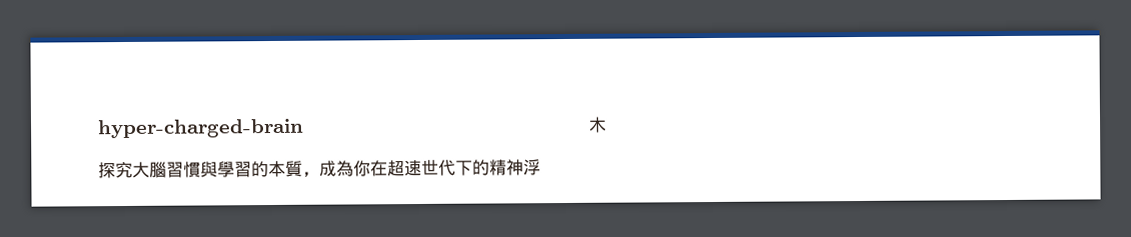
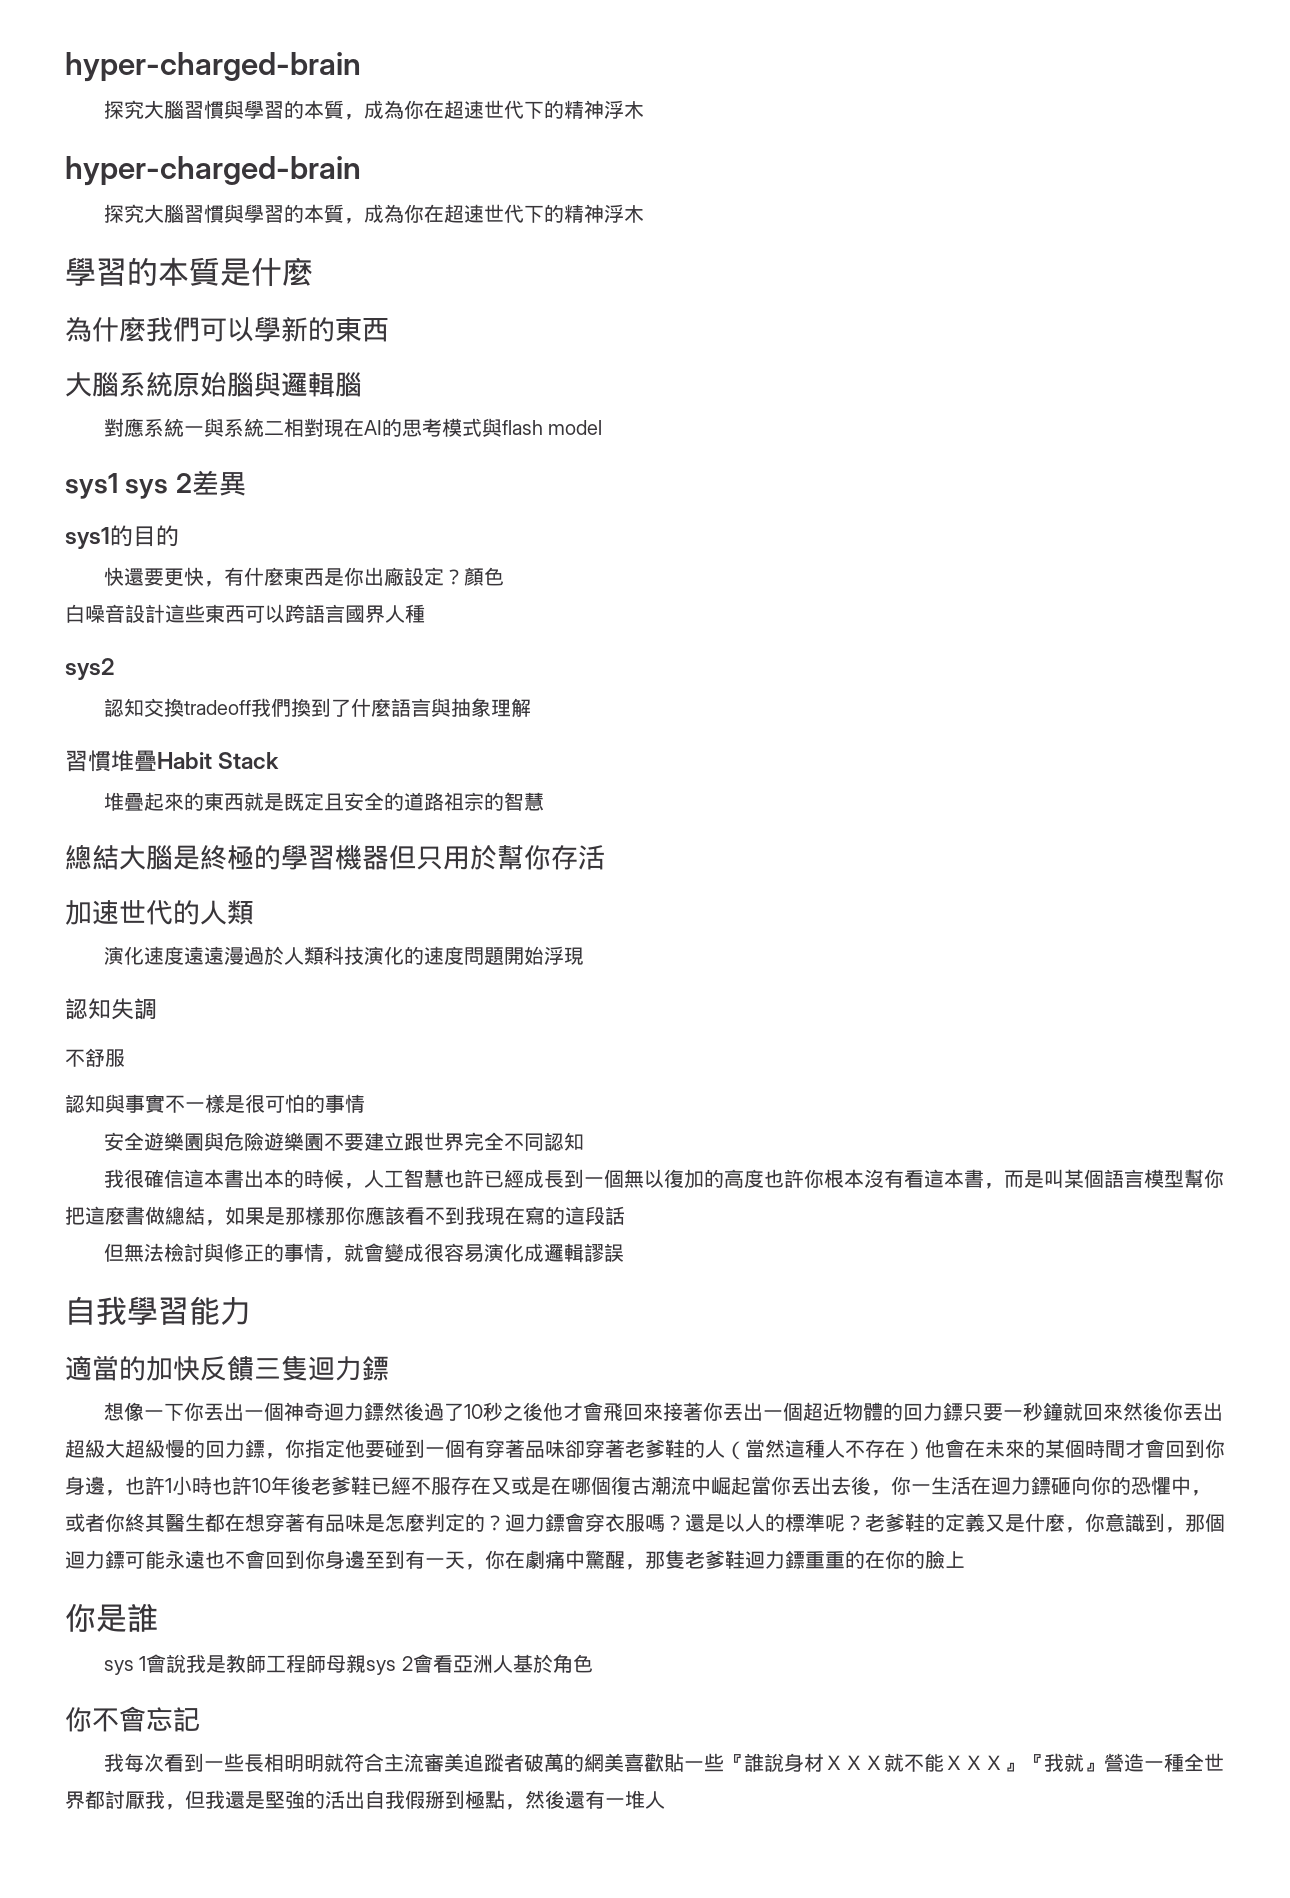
(607, 124) none -> [65,156,361,186] [103,204,644,224] [65,257,313,287] [65,316,389,342] [65,372,362,397] [103,418,603,437] [65,470,246,499] [65,525,179,549] [103,567,504,587] [65,604,425,623] [65,658,114,680] [103,698,531,717] [65,750,280,772] [103,792,544,811] [65,844,605,870] [65,900,254,925] [103,946,584,965] [65,998,157,1020] [65,1048,125,1067] [65,1094,365,1113] [103,1132,584,1151] [103,1169,1224,1189] [65,1206,625,1226] [103,1243,624,1263] [65,1296,251,1325] [65,1355,389,1381] [103,1402,1223,1421] [65,1439,1225,1460] [65,1476,1211,1496] [65,1513,1225,1533] [65,1550,965,1570] [65,1603,158,1632] [103,1654,593,1675] [65,1706,200,1732] [103,1753,1224,1772] [65,1790,665,1810] // hyper-charged-brain // 探究大腦習慣與學習的本質，成為你在超速世代下的精神浮木 // 學習的本質是什麼 // 為什麼我們可以學新的東西 // 大腦系統原始腦與邏輯腦 // 對應系統一與系統二相對現在AI的思考模式與flash model // sys1 sys 2差異 // sys1的目的 // 快還要更快，有什麼東西是你出廠設定？顏色 // 白噪音設計這些東西可以跨語言國界人種 // sys2 // 認知交換tradeoff我們換到了什麼語言與抽象理解 // 習慣堆疊Habit Stack // 堆疊起來的東西就是既定且安全的道路祖宗的智慧 // 總結大腦是終極的學習機器但只用於幫你存活 // 加速世代的人類 // 演化速度遠遠漫過於人類科技演化的速度問題開始浮現 // 認知失調 // 不舒服 // 認知與事實不一樣是很可怕的事情 // 安全遊樂園與危險遊樂園不要建立跟世界完全不同認知 // 我很確信這本書出本的時候，人工智慧也許已經成長到一個無以復加的高度也許你根本沒有看這本書，而是叫某個語言模型幫你把這麼書做總結，如果是那樣那你應該看不到我現在寫的這段話 // 但無法檢討與修正的事情，就會變成很容易演化成邏輯謬誤 // 自我學習能力 // 適當的加快反饋三隻迴力鏢 // 想像一下你丟出一個神奇迴力鏢然後過了10秒之後他才會飛回來接著你丟出一個超近物體的回力鏢只要一秒鐘就回來然後你丟出超級大超級慢的回力鏢，你指定他要碰到一個有穿著品味卻穿著老爹鞋的人（當然這種人不存在）他會在未來的某個時間才會回到你身邊，也許1小時也許10年後老爹鞋已經不服存在又或是在哪個復古潮流中崛起當你丟出去後，你一生活在迴力鏢砸向你的恐懼中，或者你終其醫生都在想穿著有品味是怎麼判定的？迴力鏢會穿衣服嗎？還是以人的標準呢？老爹鞋的定義又是什麼，你意識到，那個迴力鏢可能永遠也不會回到你身邊至到有一天，你在劇痛中驚醒，那隻老爹鞋迴力鏢重重的在你的臉上 // 你是誰 // sys 1會說我是教師工程師母親sys 2會看亞洲人基於角色 // 你不會忘記 // 我每次看到一些長相明明就符合主流審美追蹤者破萬的網美喜歡貼一些『誰說身材ＸＸＸ就不能ＸＸＸ』『我就』營造一種全世界都討厭我，但我還是堅強的活出自我假掰到極點，然後還有一堆人

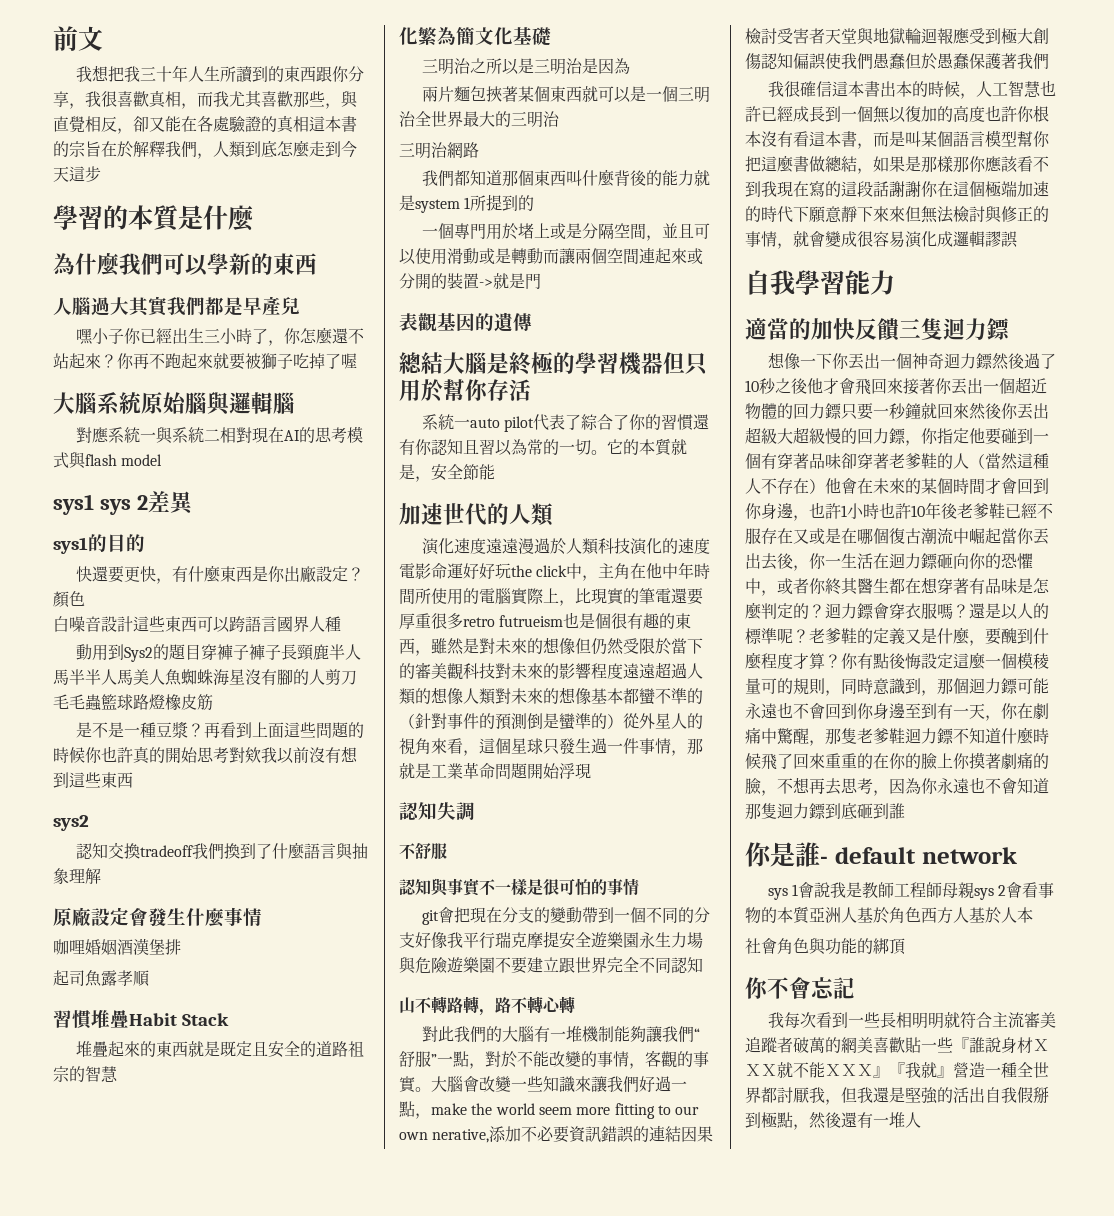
[65,52,361,82] [103,100,644,120] [65,156,361,186] [103,204,644,224] hyper-charged-brain // 探究大腦習慣與學習的本質，成為你在超速世代下的精神浮木 // hyper-charged-brain // 探究大腦習慣與學習的本質，成為你在超速世代下的精神浮木 -> [53,26,103,51] [75,65,364,83] [53,90,358,109] [53,115,357,134] [53,140,357,159] [53,166,101,182] 前文 // 我想把我三十年人生所讀到的東西跟你分享，我很喜歡真相，而我尤其喜歡那些，與直覺相反，卻又能在各處驗證的真相這本書的宗旨在於解釋我們，人類到底怎麼走到今天這步
(389, 330) none -> [53,296,300,317] [75,327,364,346] [53,353,357,370] // 人腦過大其實我們都是早產兒 // 嘿小子你已經出生三小時了，你怎麼還不站起來？你再不跑起來就要被獅子吃掉了喔
(425, 613) none -> [75,644,361,662] [53,669,357,686] [53,694,213,711] [75,722,364,739] [53,746,358,764] [53,772,133,788] // 動用到Sys2的題目穿褲子褲子長頸鹿半人馬半半人馬美人魚蜘蛛海星沒有腳的人剪刀毛毛蟲籃球路燈橡皮筋 // 是不是一種豆漿？再看到上面這些問題的時候你也許真的開始思考對欸我以前沒有想到這些東西
(531, 707) none -> [53,907,262,927] [53,938,181,955] [53,970,150,987] // 原廠設定會發生什麼事情 // 咖哩婚姻酒漢堡排 // 起司魚露孝順
(544, 801) none -> [399,26,551,46] [421,58,630,75] [421,86,710,103] [399,111,560,128] [399,142,479,159] [421,169,710,187] [399,194,535,213] [421,223,710,241] [399,247,703,265] [399,273,541,289] [399,312,532,332] // 化繁為簡文化基礎 // 三明治之所以是三明治是因為 // 兩片麵包挾著某個東西就可以是一個三明治全世界最大的三明治 // 三明治網路 // 我們都知道那個東西叫什麼背後的能力就是system 1所提到的 // 一個專門用於堵上或是分隔空間，並且可以使用滑動或是轉動而讓兩個空間連起來或分開的裝置->就是門 // 表觀基因的遺傳
(605, 857) none -> [421,414,710,432] [399,439,687,456] [399,464,495,482] // 系統一auto pilot代表了綜合了你的習慣還有你認知且習以為常的一切。它的本質就是，安全節能
(464, 955) none -> [399,562,711,581] [399,588,703,606] [399,612,692,629] [399,637,703,656] [399,662,703,679] [399,687,703,705] [399,713,703,730] [399,738,703,756] [399,762,495,779] 電影命運好好玩the click中，主角在他中年時間所使用的電腦實際上，比現實的筆電還要厚重很多retro futrueism也是個很有趣的東西，雖然是對未來的想像但仍然受限於當下的審美觀科技對未來的影響程度遠遠超過人類的想像人類對未來的想像基本都蠻不準的（針對事件的預測倒是蠻準的）從外星人的視角來看，這個星球只發生過一件事情，那就是工業革命
(365, 1103) none -> [421,907,710,925] [399,931,559,949] git會把現在分支的變動帶到一個不同的分支好像我平行瑞克摩提
(204, 1142) none -> [639,932,703,948] 永生力場
(584, 1141) none -> [399,996,575,1016] [421,1026,700,1042] [399,1050,709,1069] [399,1076,687,1093] [399,1101,700,1119] [399,1125,714,1143] [745,27,1049,45] [745,53,1049,70] // 山不轉路轉，路不轉心轉 // 對此我們的大腦有一堆機制能夠讓我們“舒服”一點，對於不能改變的事情，客觀的事實。大腦會改變一些知識來讓我們好過一點，make the world seem more fitting to our own nerative,添加不必要資訊錯誤的連結因果檢討受害者天堂與地獄輪迴報應受到極大創傷認知偏誤使我們愚蠢但於愚蠢保護著我們
(625, 1215) // -> [889,181,1049,197] [745,206,905,223] 謝謝你在這個極端加速的時代下願意靜下來來
[1085,1513,1105,1532] 你 -> [985,628,1049,645] [745,652,1049,670] [745,678,873,696] 要醜到什麼程度才算？你有點後悔設定這麼一個模稜量可的規則，同時
(805, 1559) none -> [953,727,1049,745] [745,753,825,770] 不知道什麼時候飛了回來
(965, 1559) none -> [953,752,1049,769] [745,777,1049,796] [745,802,905,820] 你摸著劇痛的臉，不想再去思考，因為你永遠也不會知道那隻迴力鏢到底砸到誰
(158, 1617) none -> [820,847,1017,864] - default network
(453, 1664) none -> [1038,882,1055,898] [745,907,810,924] 事物的本質
(593, 1663) none -> [921,907,1033,924] [745,938,905,955] 西方人基於人本 // 社會角色與功能的綁頂

